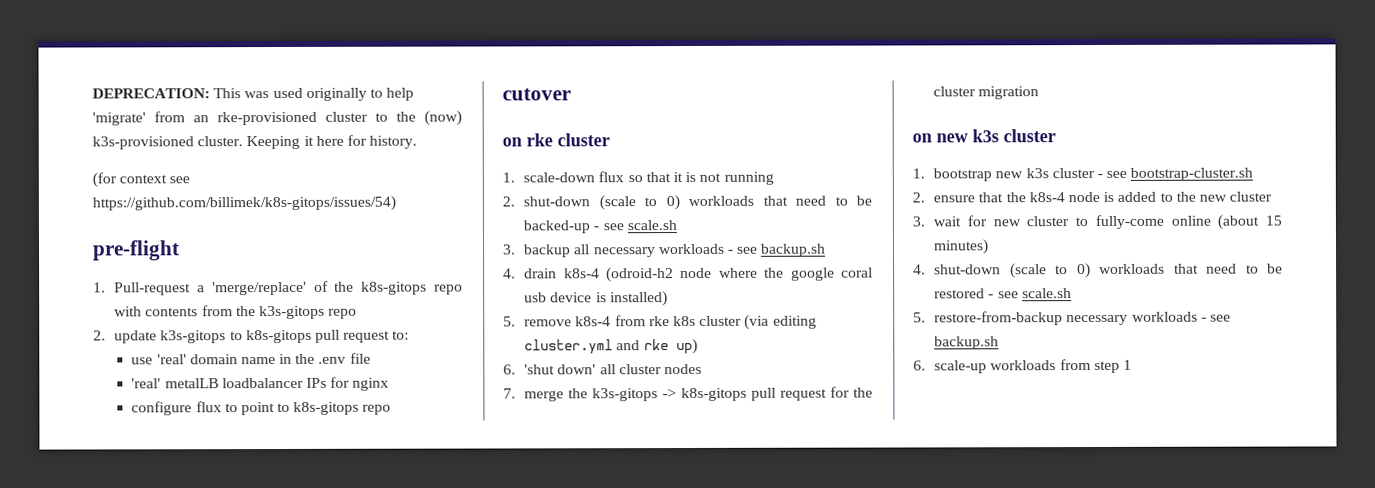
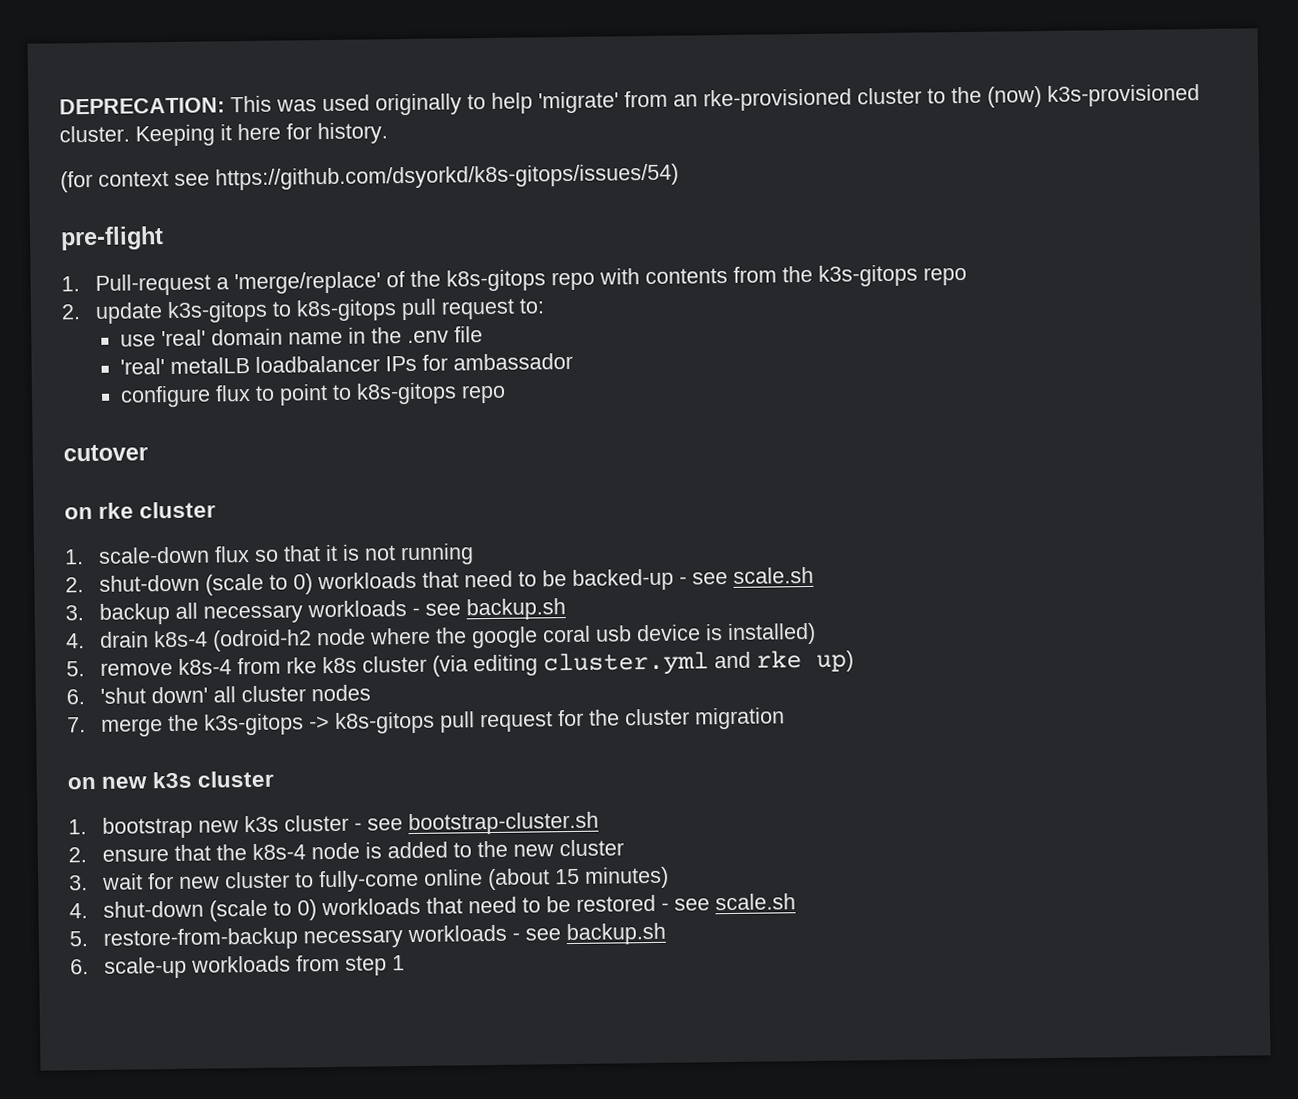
[92,195,396,212] https://github.com/billimek/k8s-gitops/issues/54) -> [215,163,679,191] https://github.com/dsyorkd/k8s-gitops/issues/54)
[352,377,390,391] nginx -> [453,352,574,371] ambassador

